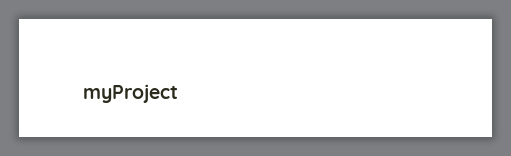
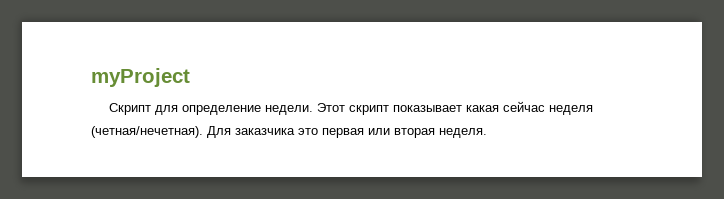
(178, 93) none -> [108,101,593,115] [91,126,487,138] // Скрипт для определение недели. Этот скрипт показывает какая сейчас неделя (четная/нечетная). Для заказчика это первая или вторая неделя.

